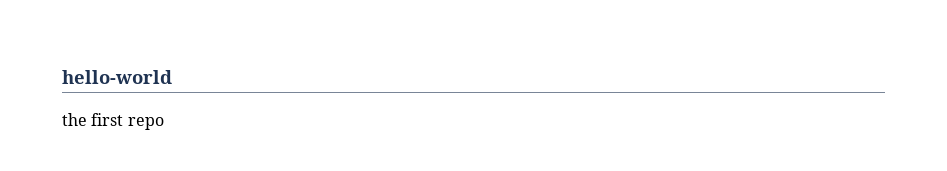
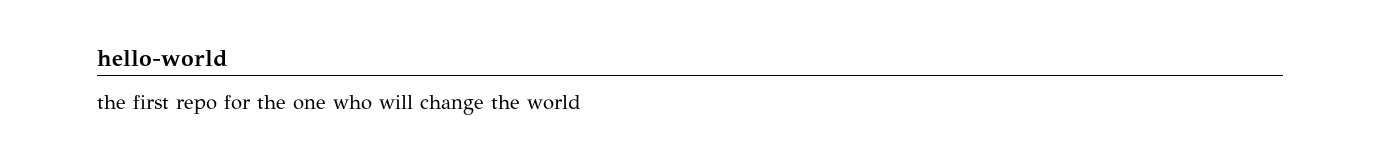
(164, 123) none -> [224,95,581,115] for the one who will change the world

